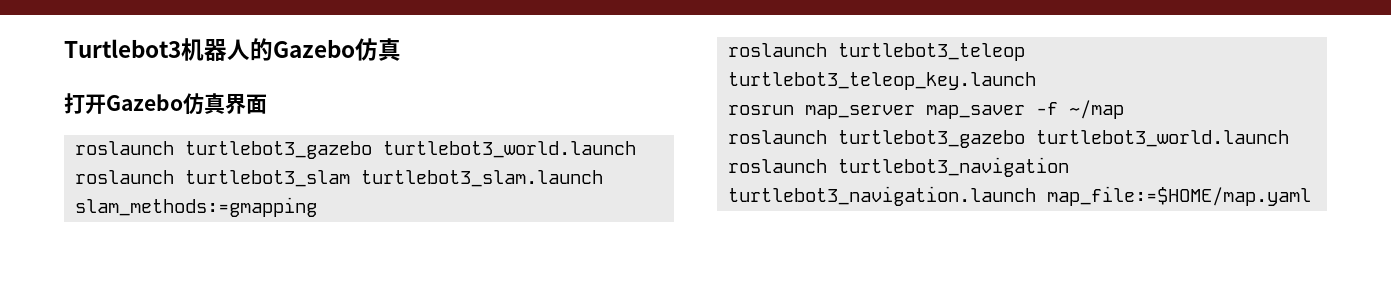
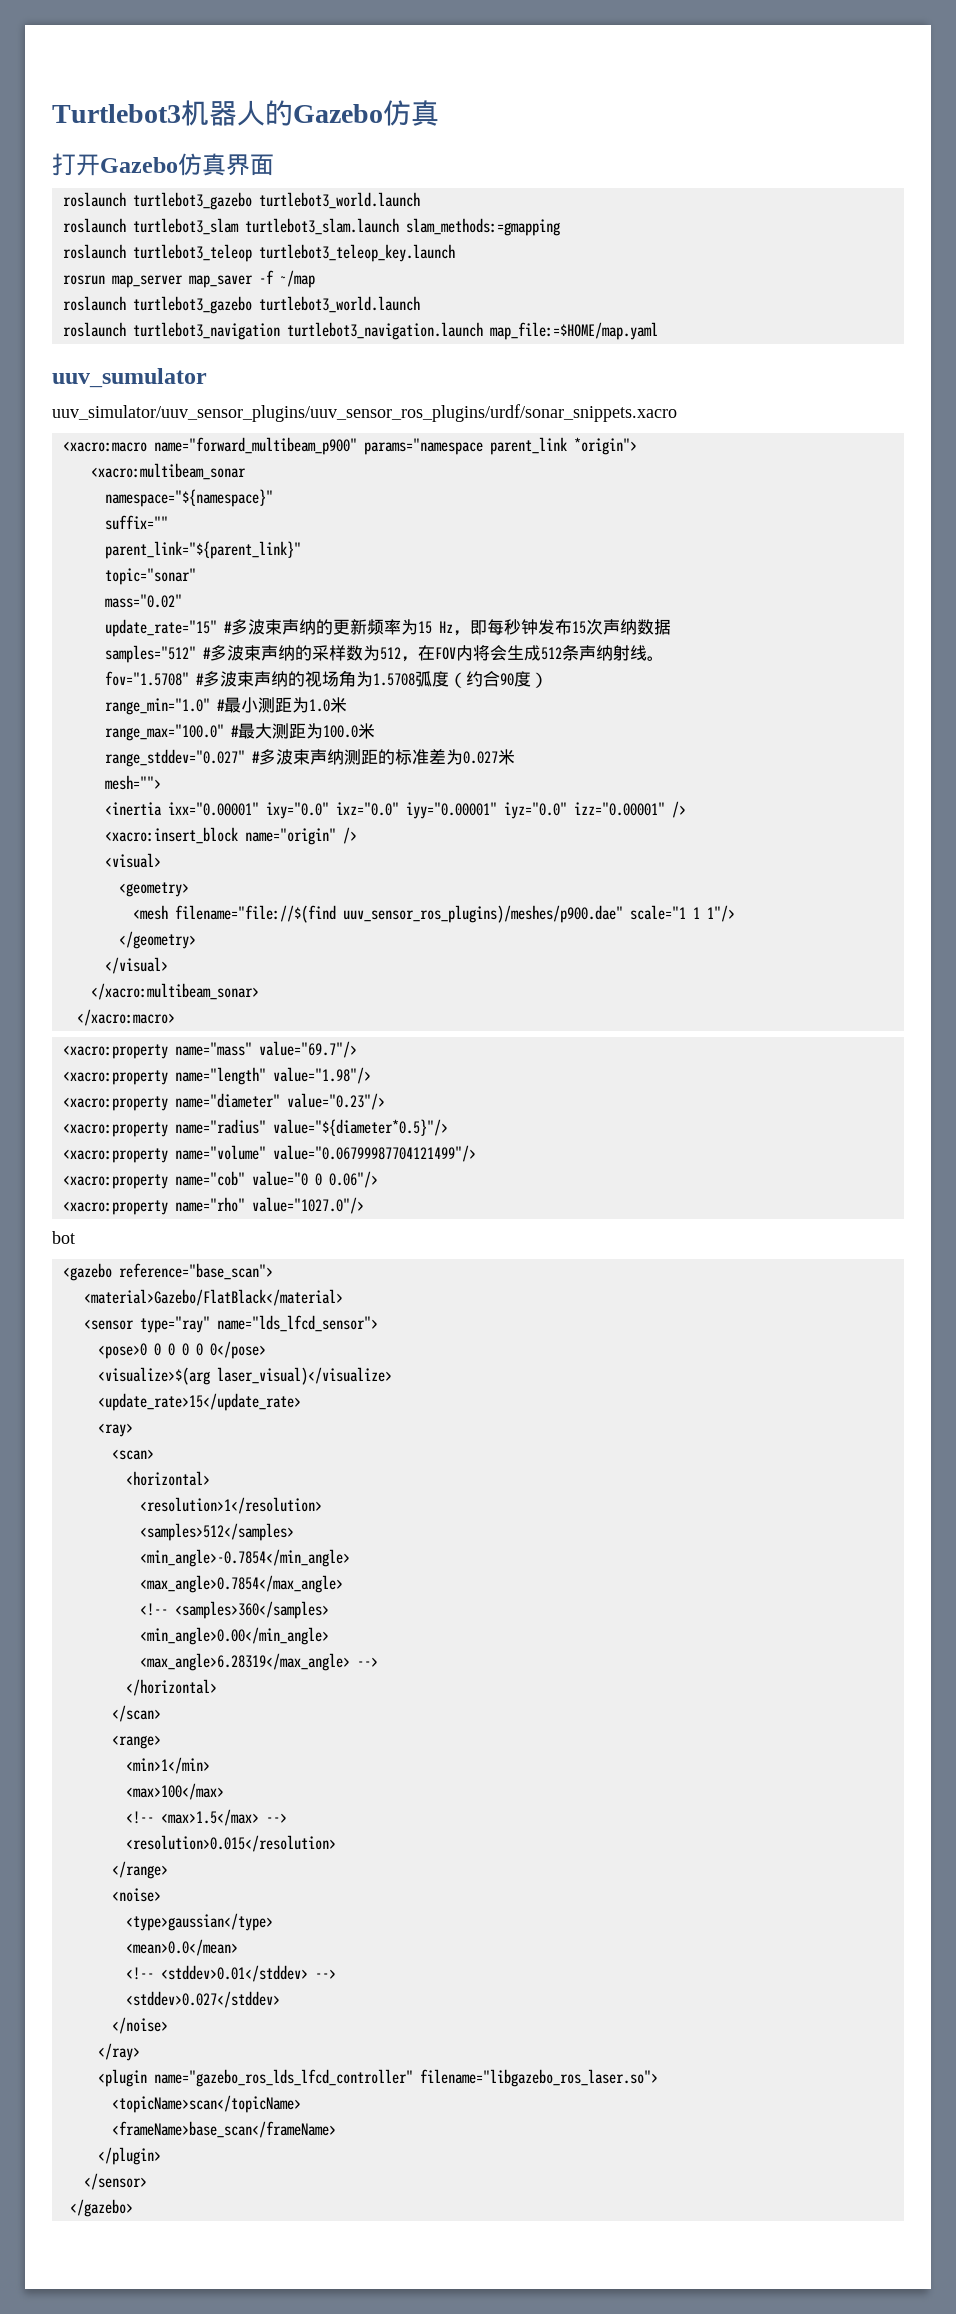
(1311, 196) none -> [52,368,207,388] [52,404,677,422] [62,437,637,455] [90,463,246,480] [104,489,273,507] [104,515,168,530] [104,541,301,559] [104,568,196,585] [104,594,182,608] [104,619,671,637] [104,645,664,663] [104,670,548,688] [104,697,347,715] [104,723,375,741] [104,749,515,767] [104,775,161,790] [104,801,686,819] [104,827,357,845] [104,853,161,868] [118,882,189,897] [132,905,735,923] [118,931,196,949] [104,957,168,974] [90,983,259,1000] [76,1009,175,1026] [62,1041,357,1059] [62,1067,371,1085] [62,1093,385,1111] [62,1119,448,1137] [62,1145,476,1163] [62,1171,378,1189] [62,1197,364,1215] [52,1231,75,1244] [62,1263,273,1281] [83,1289,343,1306] [83,1315,378,1333] [97,1341,266,1359] [97,1367,392,1385] [97,1393,301,1411] [97,1423,133,1437] [111,1449,154,1460] [125,1471,210,1486] [139,1497,322,1514] [139,1523,294,1541] [139,1549,350,1567] [139,1575,343,1593] [139,1601,329,1619] [139,1627,329,1645] [139,1653,378,1671] [125,1679,217,1696] [111,1705,161,1722] [111,1735,161,1749] [125,1757,210,1774] [125,1783,224,1800] [125,1809,287,1826] [125,1835,336,1852] [111,1861,168,1879] [111,1888,161,1902] [125,1913,273,1931] [125,1939,238,1956] [125,1965,336,1982] [125,1991,280,2008] [111,2017,168,2034] [97,2043,140,2061] [97,2069,658,2087] [111,2095,301,2113] [111,2121,336,2138] [97,2147,161,2165] [83,2173,147,2190] [69,2199,133,2217] // uuv_sumulator // uuv_simulator/uuv_sensor_plugins/uuv_sensor_ros_plugins/urdf/sonar_snippets.xacro // <xacro:macro name="forward_multibeam_p900" params="namespace parent_link *origin"> // <xacro:multibeam_sonar // namespace="${namespace}" // suffix="" // parent_link="${parent_link}" // topic="sonar" // mass="0.02" // update_rate="15" #多波束声纳的更新频率为15 Hz，即每秒钟发布15次声纳数据 // samples="512" #多波束声纳的采样数为512，在FOV内将会生成512条声纳射线。 // fov="1.5708" #多波束声纳的视场角为1.5708弧度（约合90度） // range_min="1.0" #最小测距为1.0米 // range_max="100.0" #最大测距为100.0米 // range_stddev="0.027" #多波束声纳测距的标准差为0.027米 // mesh=""> // <inertia ixx="0.00001" ixy="0.0" ixz="0.0" iyy="0.00001" iyz="0.0" izz="0.00001" /> // <xacro:insert_block name="origin" /> // <visual> // <geometry> // <mesh filename="file://$(find uuv_sensor_ros_plugins)/meshes/p900.dae" scale="1 1 1"/> // </geometry> // </visual> // </xacro:multibeam_sonar> // </xacro:macro> // <xacro:property name="mass" value="69.7"/> // <xacro:property name="length" value="1.98"/> // <xacro:property name="diameter" value="0.23"/> // <xacro:property name="radius" value="${diameter*0.5}"/> // <xacro:property name="volume" value="0.06799987704121499"/> // <xacro:property name="cob" value="0 0 0.06"/> // <xacro:property name="rho" value="1027.0"/> // bot // <gazebo reference="base_scan"> // <material>Gazebo/FlatBlack</material> // <sensor type="ray" name="lds_lfcd_sensor"> // <pose>0 0 0 0 0 0</pose> // <visualize>$(arg laser_visual)</visualize> // <update_rate>15</update_rate> // <ray> // <scan> // <horizontal> // <resolution>1</resolution> // <samples>512</samples> // <min_angle>-0.7854</min_angle> // <max_angle>0.7854</max_angle> // <!-- <samples>360</samples> // <min_angle>0.00</min_angle> // <max_angle>6.28319</max_angle> --> // </horizontal> // </scan> // <range> // <min>1</min> // <max>100</max> // <!-- <max>1.5</max> --> // <resolution>0.015</resolution> // </range> // <noise> // <type>gaussian</type> // <mean>0.0</mean> // <!-- <stddev>0.01</stddev> --> // <stddev>0.027</stddev> // </noise> // </ray> // <plugin name="gazebo_ros_lds_lfcd_controller" filename="libgazebo_ros_laser.so"> // <topicName>scan</topicName> // <frameName>base_scan</frameName> // </plugin> // </sensor> // </gazebo>

